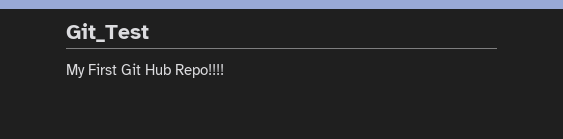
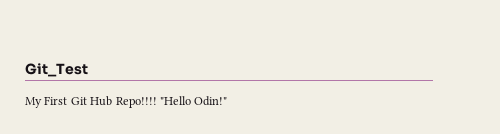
(224, 71) none -> [159,96,228,106] "Hello Odin!"

